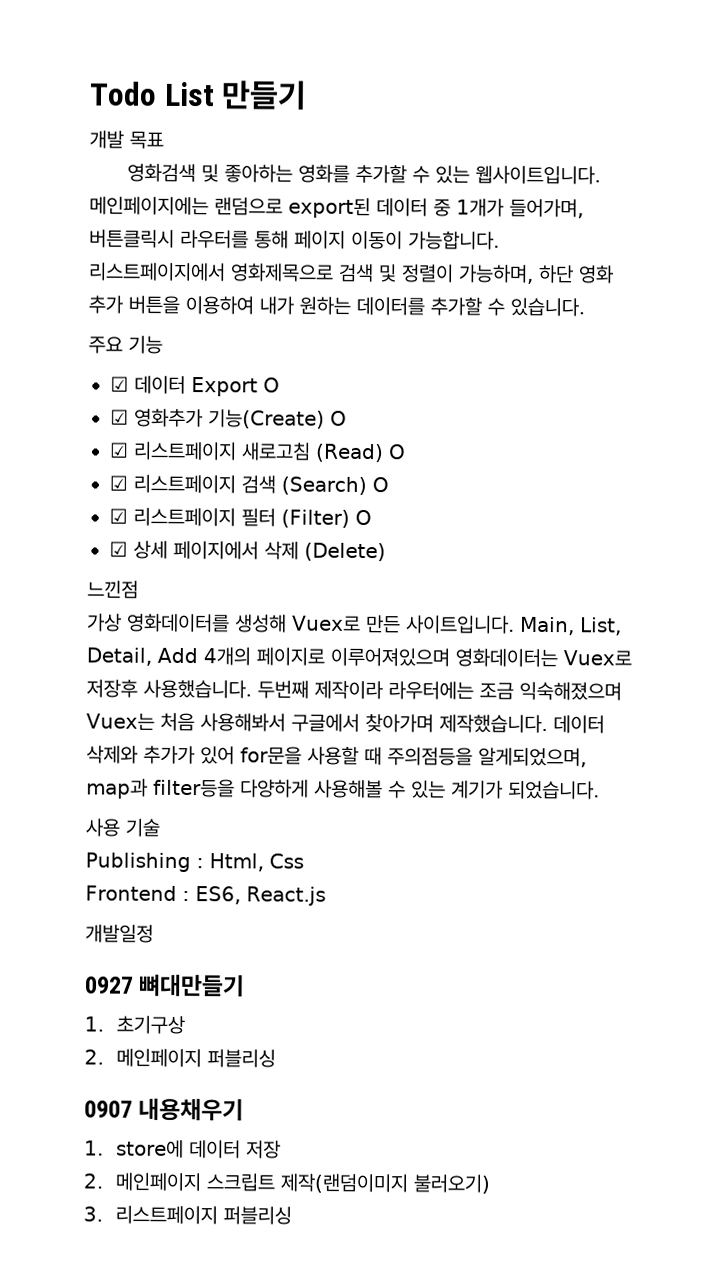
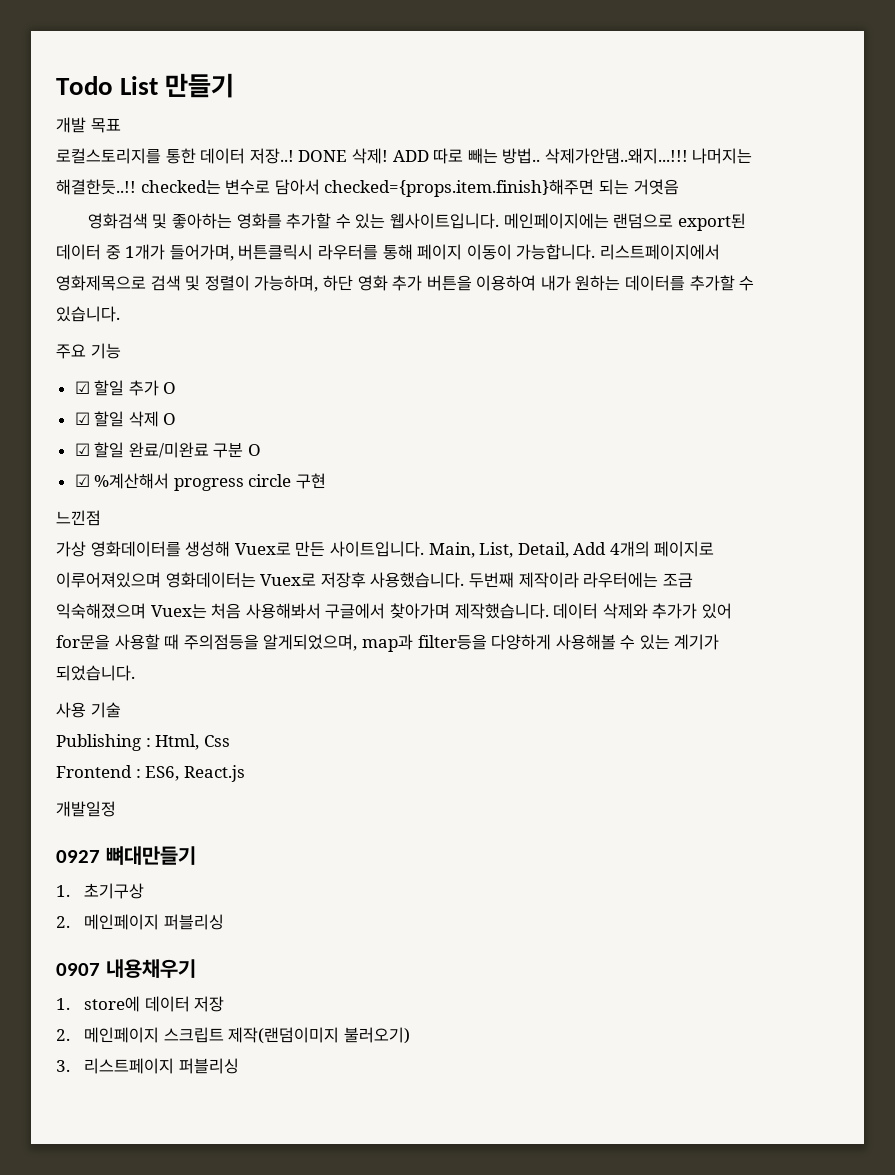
(164, 139) none -> [56,148,753,164] [56,179,679,197] // 로컬스토리지를 통한 데이터 저장..! DONE 삭제! ADD 따로 빼는 방법.. 삭제가안댐..왜지...!!! 나머지는 해결한듯..!! checked는 변수로 담아서 checked={props.item.finish}해주면 되는 거엿음
[134,375,280,397] [110,408,347,429] [109,441,406,463] [109,474,389,496] [109,507,372,528] [109,540,386,562] 데이터 Export O // ☑ 영화추가 기능(Create) O // ☑ 리스트페이지 새로고침 (Read) O // ☑ 리스트페이지 검색 (Search) O // ☑ 리스트페이지 필터 (Filter) O // ☑ 상세 페이지에서 삭제 (Delete) -> [94,380,177,396] [74,411,177,427] [74,442,262,458] [74,473,327,491] 할일 추가 O // ☑ 할일 삭제 O // ☑ 할일 완료/미완료 구분 O // ☑ %계산해서 progress circle 구현

